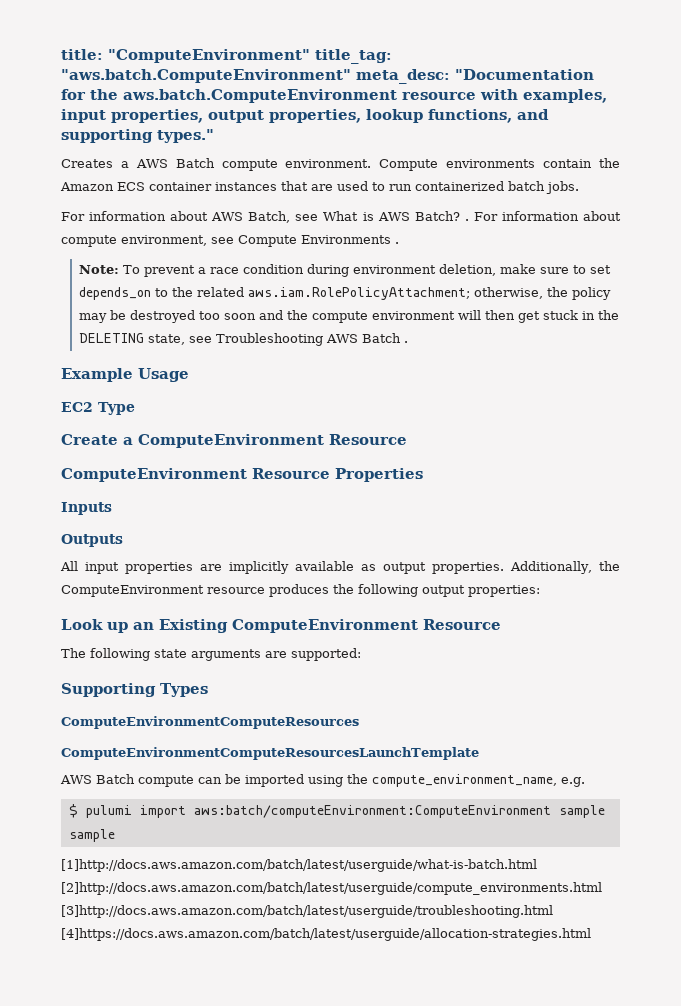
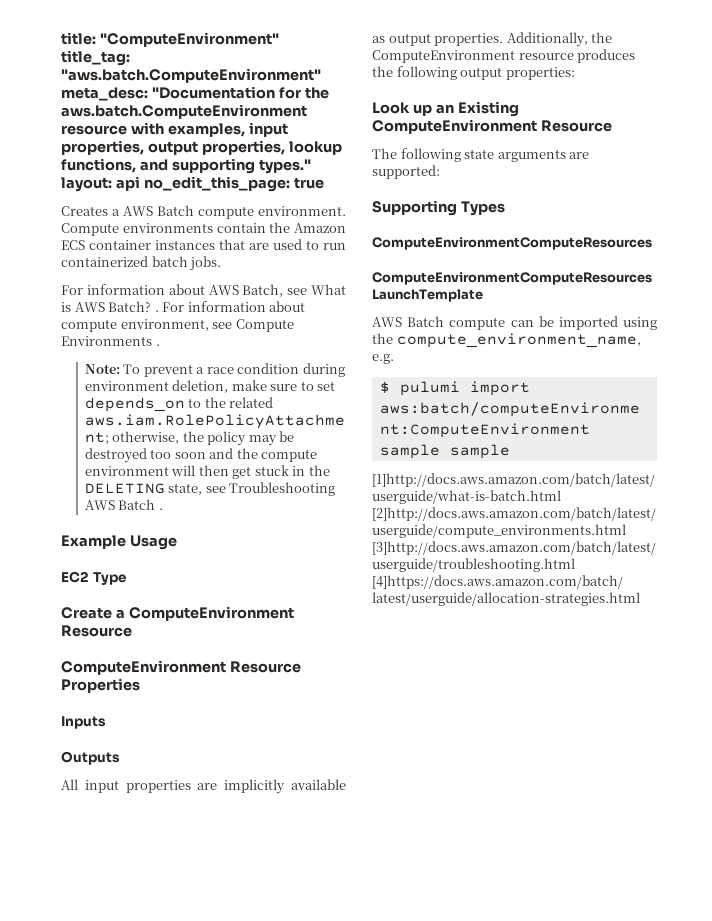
(214, 136) none -> [61,176,324,192] layout: api no_edit_this_page: true

